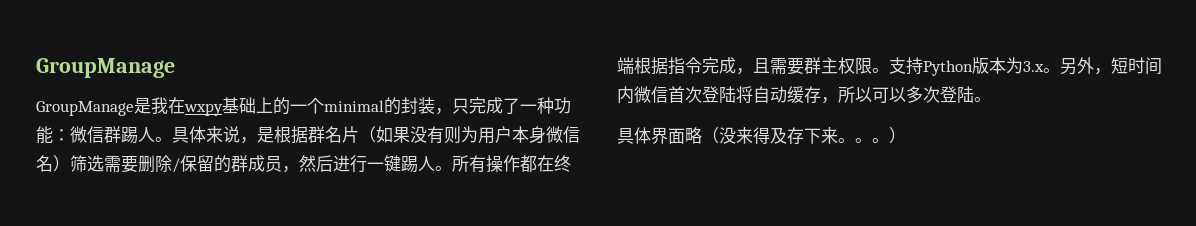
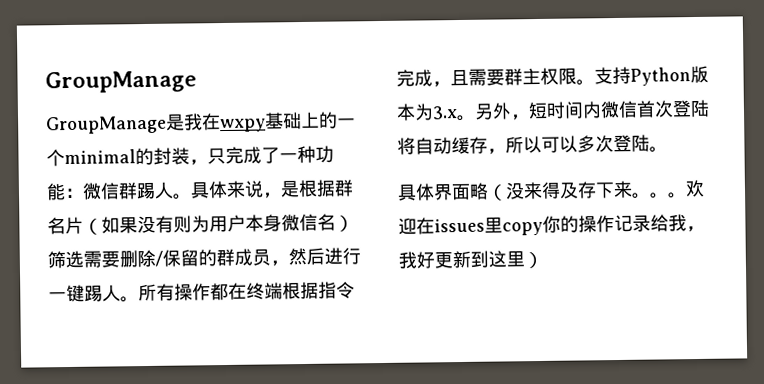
(889, 140) none -> [685,179,705,198] [398,214,705,236] [398,250,525,269] 欢迎在issues里copy你的操作记录给我，我好更新到这里

